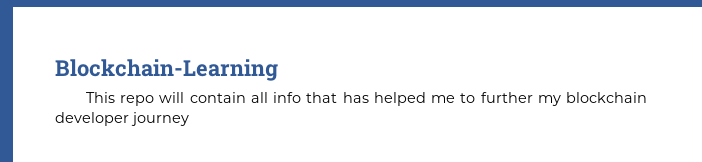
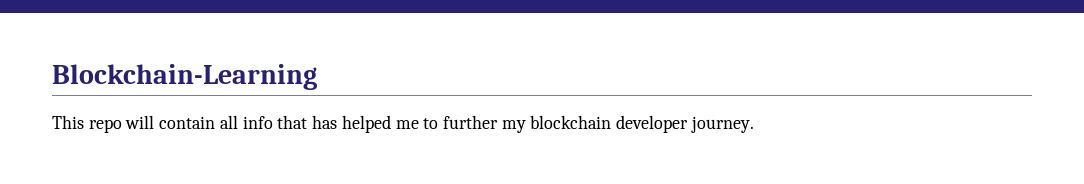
[131,112,189,126] journey -> [690,116,754,133] journey.

